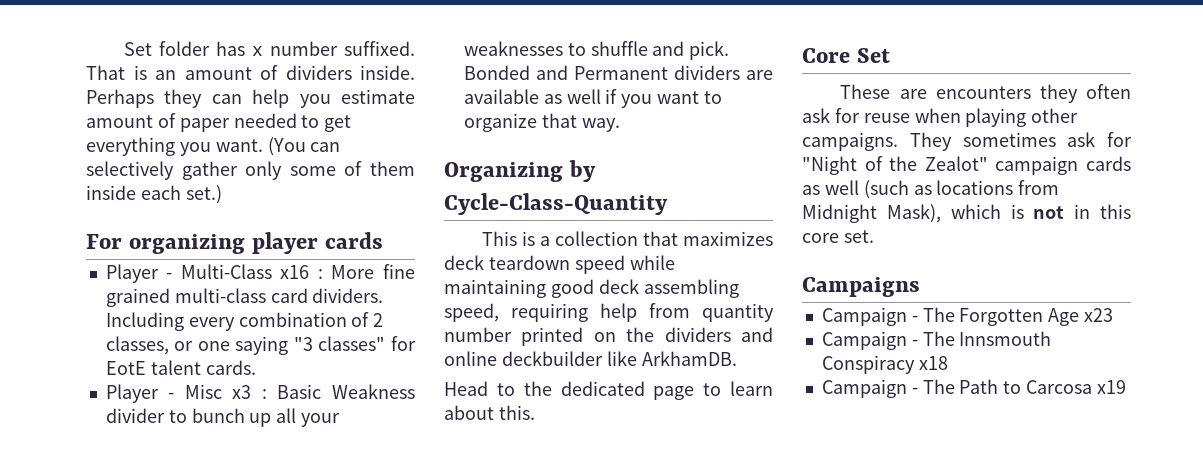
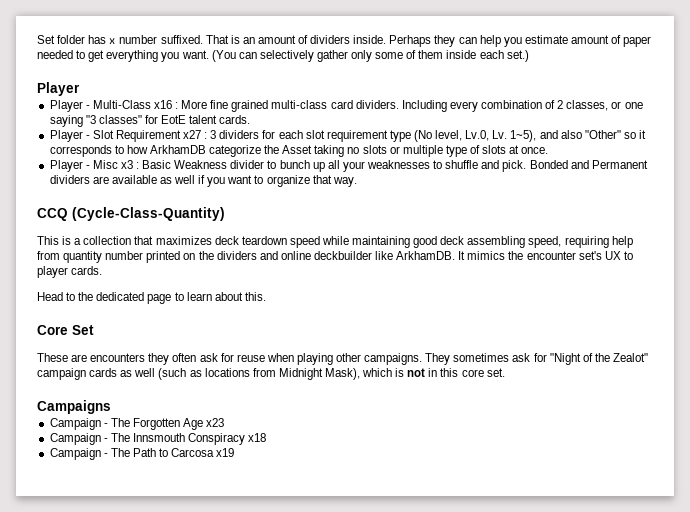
[86,232,383,254] For organizing player cards -> [37,82,80,96] Player
(256, 367) none -> [49,130,646,142] [49,145,549,157] // Player - Slot Requirement x27 : 3 dividers for each slot requirement type (No level, Lv.0, Lv. 1~5), and also "Other" so it corresponds to how ArkhamDB categorize the Asset taking no slots or multiple type of slots at once.
[444,160,596,182] [444,193,668,215] Organizing by Cycle-Class-Quantity -> [37,207,225,221] CCQ (Cycle-Class-Quantity)
(737, 358) none -> [458,251,633,260] [37,266,103,278] It mimics the encounter set's UX to player cards.

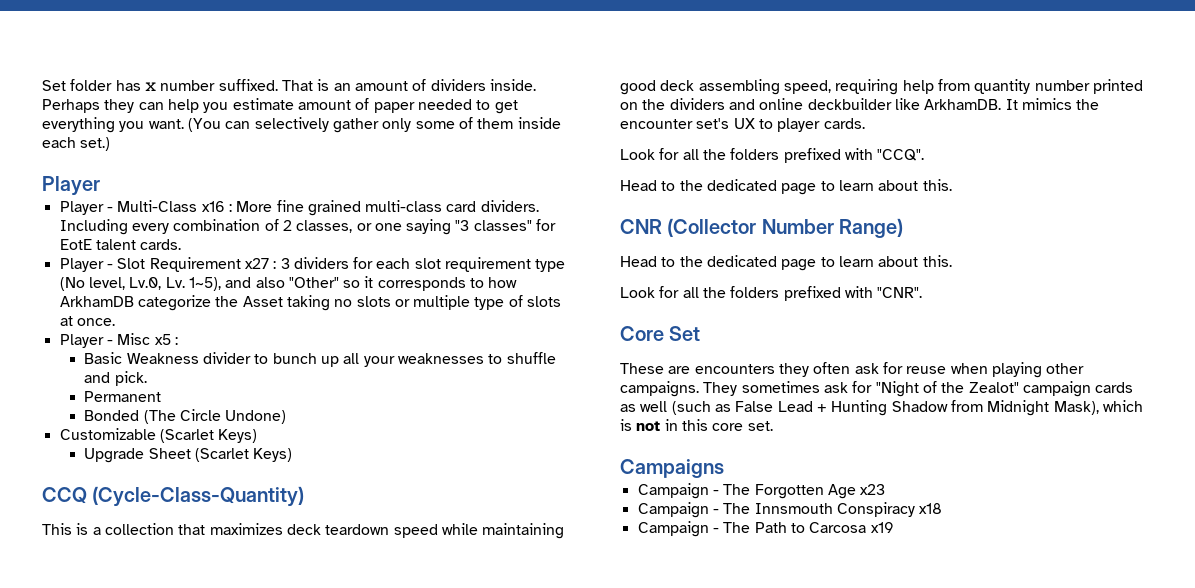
[120,160,140,169] x3 : -> [154,334,178,345] x5 : //
[529,160,648,169] [49,175,357,187] Bonded and Permanent dividers are available as well if you want to organize that way. -> [84,391,162,402] [84,409,287,424] [59,428,258,443] [84,448,293,463] // Permanent // Bonded (The Circle Undone) // Customizable (Scarlet Keys) // Upgrade Sheet (Scarlet Keys)
[37,292,266,304] // Head to the dedicated page to learn about this. -> [620,148,925,163] [620,179,952,195] [620,218,904,238] [620,255,952,271] [620,286,923,301] // Look for all the folders prefixed with "CCQ". // Head to the dedicated page to learn about this. // CNR (Collector Number Range) // Head to the dedicated page to learn about this. // Look for all the folders prefixed with "CNR".
[204,368,250,377] locations -> [735,400,948,416] False Lead + Hunting Shadow

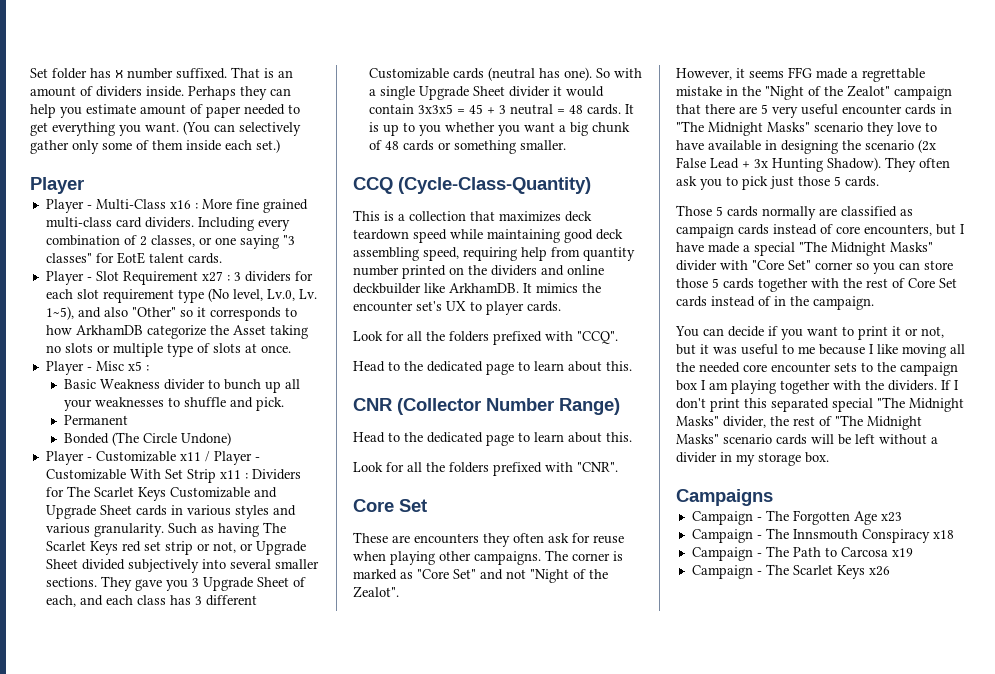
[59,428,258,443] [84,448,293,463] Customizable (Scarlet Keys) // Upgrade Sheet (Scarlet Keys) -> [45,451,260,465] [45,469,301,483] [45,486,277,501] [45,505,296,519] [45,522,286,537] [45,541,306,555] [45,559,319,573] [45,576,306,591] [45,595,257,607] [368,67,642,81] [368,86,604,100] [368,104,634,115] [368,122,630,136] [368,140,566,154] Player - Customizable x11 / Player - Customizable With Set Strip x11 : Dividers for The Scarlet Keys Customizable and Upgrade Sheet cards in various styles and various granularity. Such as having The Scarlet Keys red set strip or not, or Upgrade Sheet divided subjectively into several smaller sections. They gave you 3 Upgrade Sheet of each, and each class has 3 different Customizable cards (neutral has one). So with a single Upgrade Sheet divider it would contain 3x3x5 = 45 + 3 neutral = 48 cards. It is up to you whether you want a big chunk of 48 cards or something smaller.
[703,381,873,396] They sometimes ask for -> [545,550,623,561] [353,569,608,583] [353,586,399,598] [676,67,925,82] [676,86,761,96] The corner is marked as "Core Set" and not "Night of the Zealot". // However, it seems FFG made a regrettable mistake in the
[1095,382,1134,393] [620,400,1143,416] [620,419,773,431] cards as well (such as False Lead + Hunting Shadow from Midnight Mask), which is not in this core set. -> [676,104,952,118] [676,121,937,136] [676,139,936,154] [676,157,950,172] [676,176,879,190] [676,205,913,220] [676,224,965,238] [676,241,933,256] [676,260,953,274] [676,278,957,292] [676,296,874,310] [675,326,944,340] [676,344,965,358] [676,362,958,376] [676,380,959,394] [676,397,964,412] [676,415,922,430] [676,434,938,445] [676,452,829,466] that there are 5 very useful encounter cards in "The Midnight Masks" scenario they love to have available in designing the scenario (2x False Lead + 3x Hunting Shadow). They often ask you to pick just those 5 cards. // Those 5 cards normally are classified as campaign cards instead of core encounters, but I have made a special "The Midnight Masks" divider with "Core Set" corner so you can store those 5 cards together with the rest of Core Set cards instead of in the campaign. // You can decide if you want to print it or not, but it was useful to me because I like moving all the needed core encounter sets to the campaign box I am playing together with the dividers. If I don't print this separated special "The Midnight Masks" divider, the rest of "The Midnight Masks" scenario cards will be left without a divider in my storage box.
(894, 527) none -> [691,564,890,579] // Campaign - The Scarlet Keys x26

